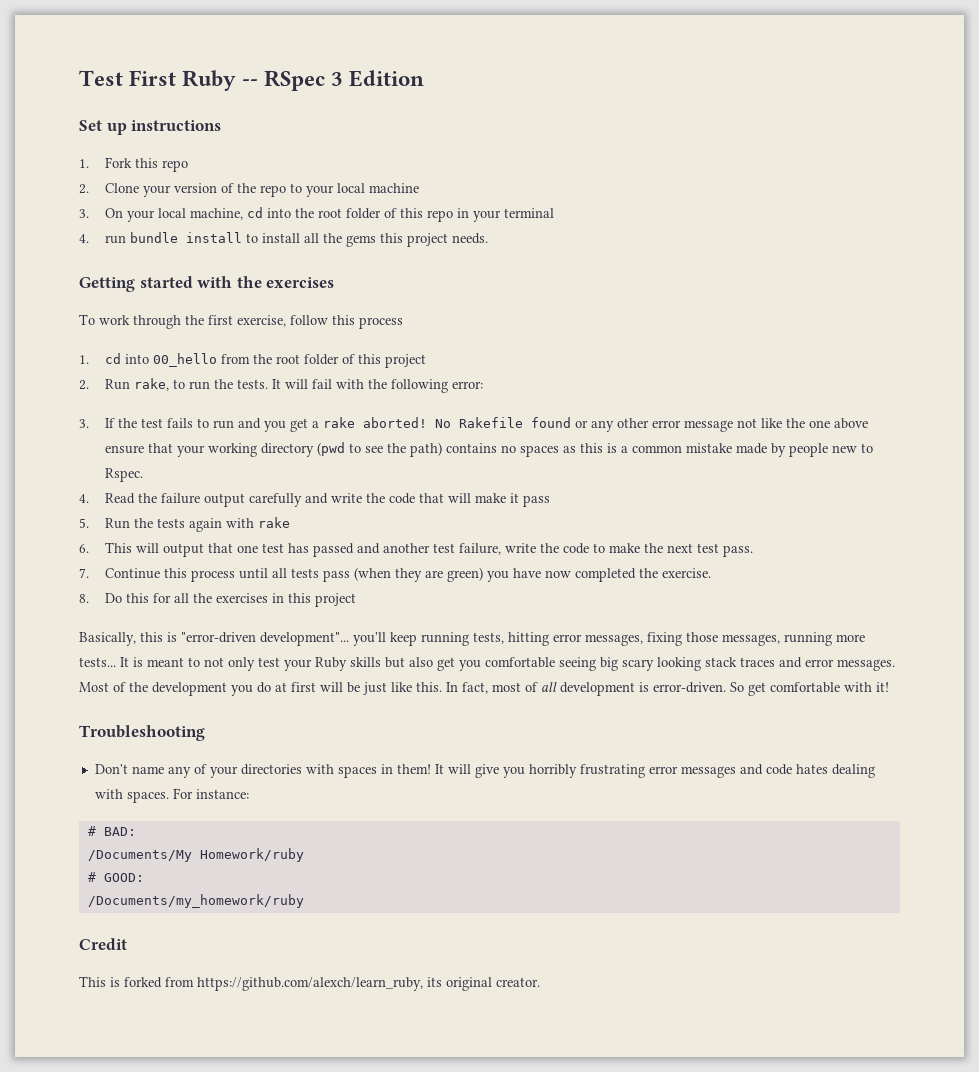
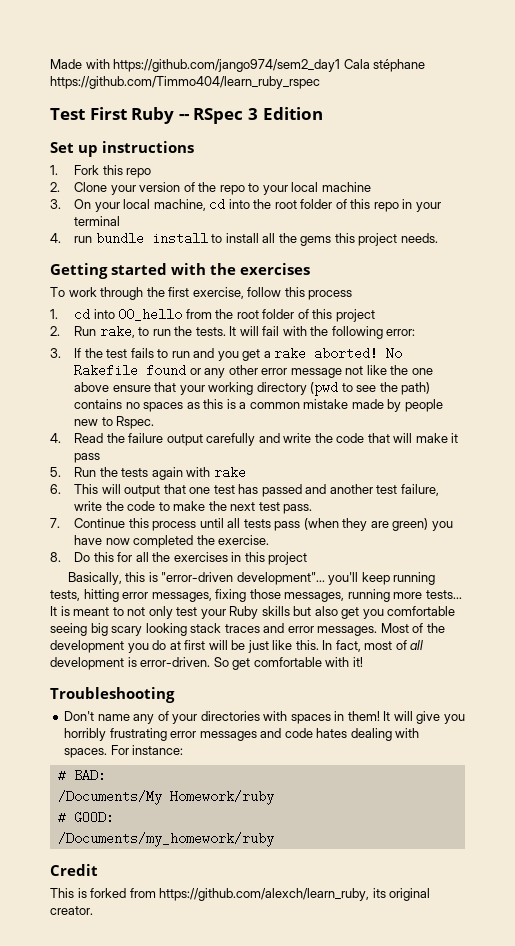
(79, 78) none -> [50,59,426,72] [50,76,320,89] Made with https://github.com/jango974/sem2_day1 Cala stéphane https://github.com/Timmo404/learn_ruby_rspec //

